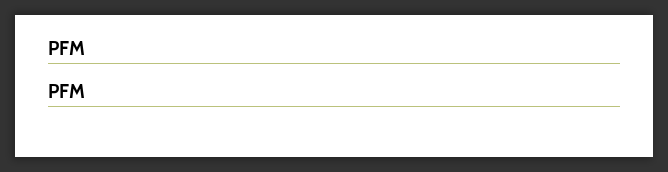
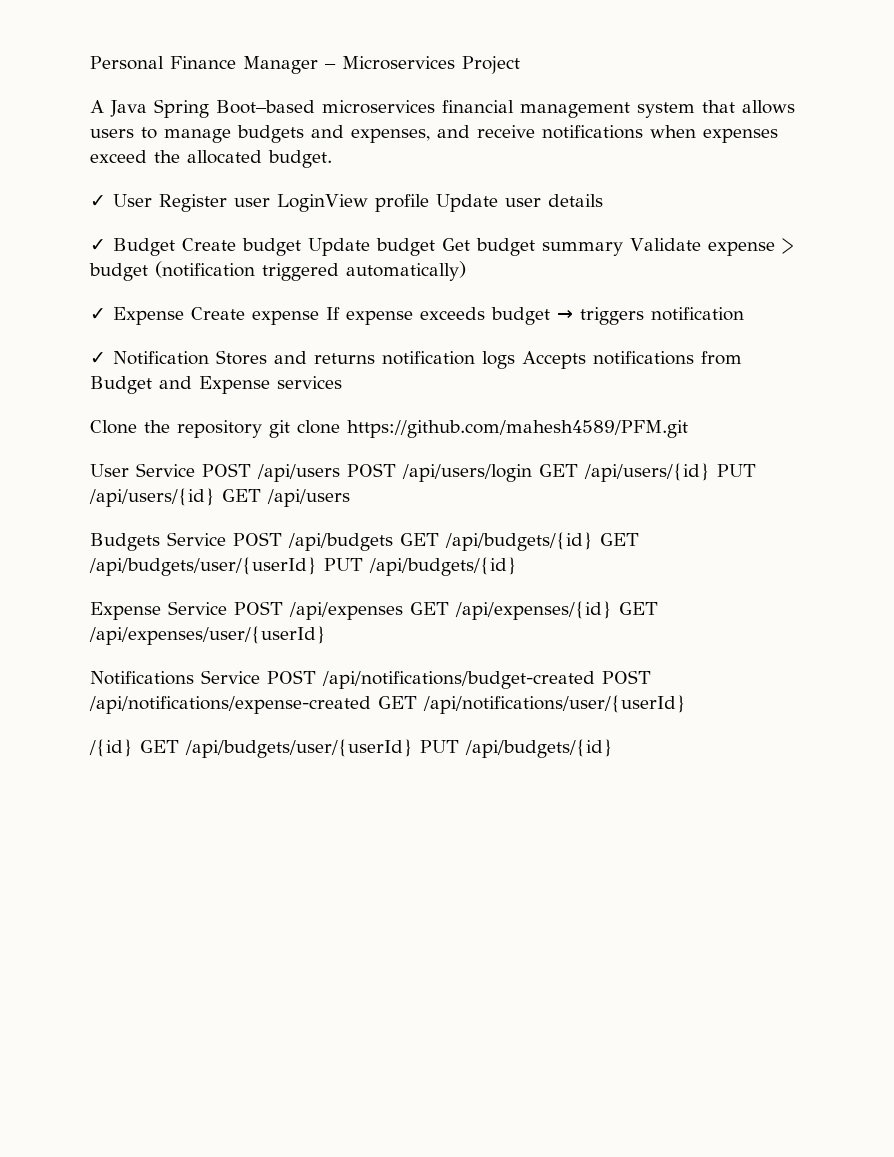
[48,41,85,55] [48,84,85,98] PFM // PFM -> [90,56,520,74] [90,99,795,118] [90,125,778,143] [90,150,332,168] [90,194,603,212] [90,238,793,256] [89,261,466,281] [90,307,744,325] [90,350,742,369] [90,376,342,394] [90,420,688,438] [90,463,756,482] [89,488,350,507] [90,532,639,551] [89,557,517,576] [90,601,658,620] [89,626,326,645] [90,670,651,689] [89,695,686,714] [89,739,613,758] Personal Finance Manager – Microservices Project // A Java Spring Boot–based microservices financial management system that allows users to manage budgets and expenses, and receive notifications when expenses exceed the allocated budget. // ✓ User Register user LoginView profile Update user details // ✓ Budget Create budget Update budget Get budget summary Validate expense > budget (notification triggered automatically) // ✓ Expense Create expense If expense exceeds budget → triggers notification // ✓ Notification Stores and returns notification logs Accepts notifications from Budget and Expense services // Clone the repository git clone https://github.com/mahesh4589/PFM.git // User Service POST /api/users POST /api/users/login GET /api/users/{id} PUT /api/users/{id} GET /api/users // Budgets Service POST /api/budgets GET /api/budgets/{id} GET /api/budgets/user/{userId} PUT /api/budgets/{id} // Expense Service POST /api/expenses GET /api/expenses/{id} GET /api/expenses/user/{userId} // Notifications Service POST /api/notifications/budget-created POST /api/notifications/expense-created GET /api/notifications/user/{userId} // /{id} GET /api/budgets/user/{userId} PUT /api/budgets/{id}

